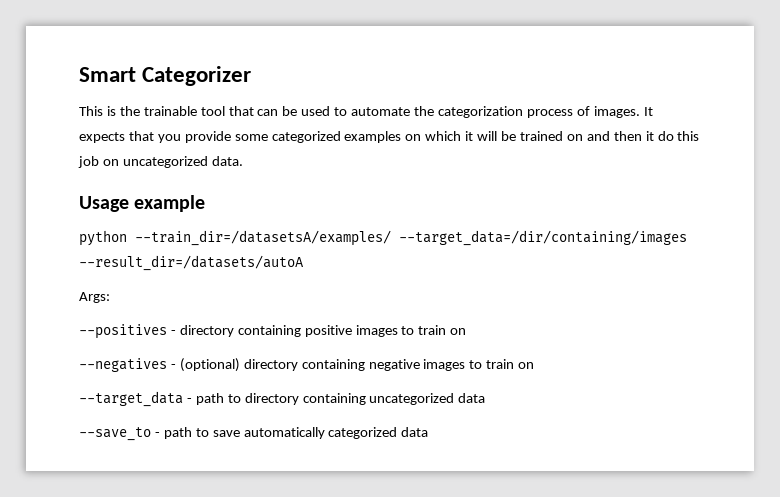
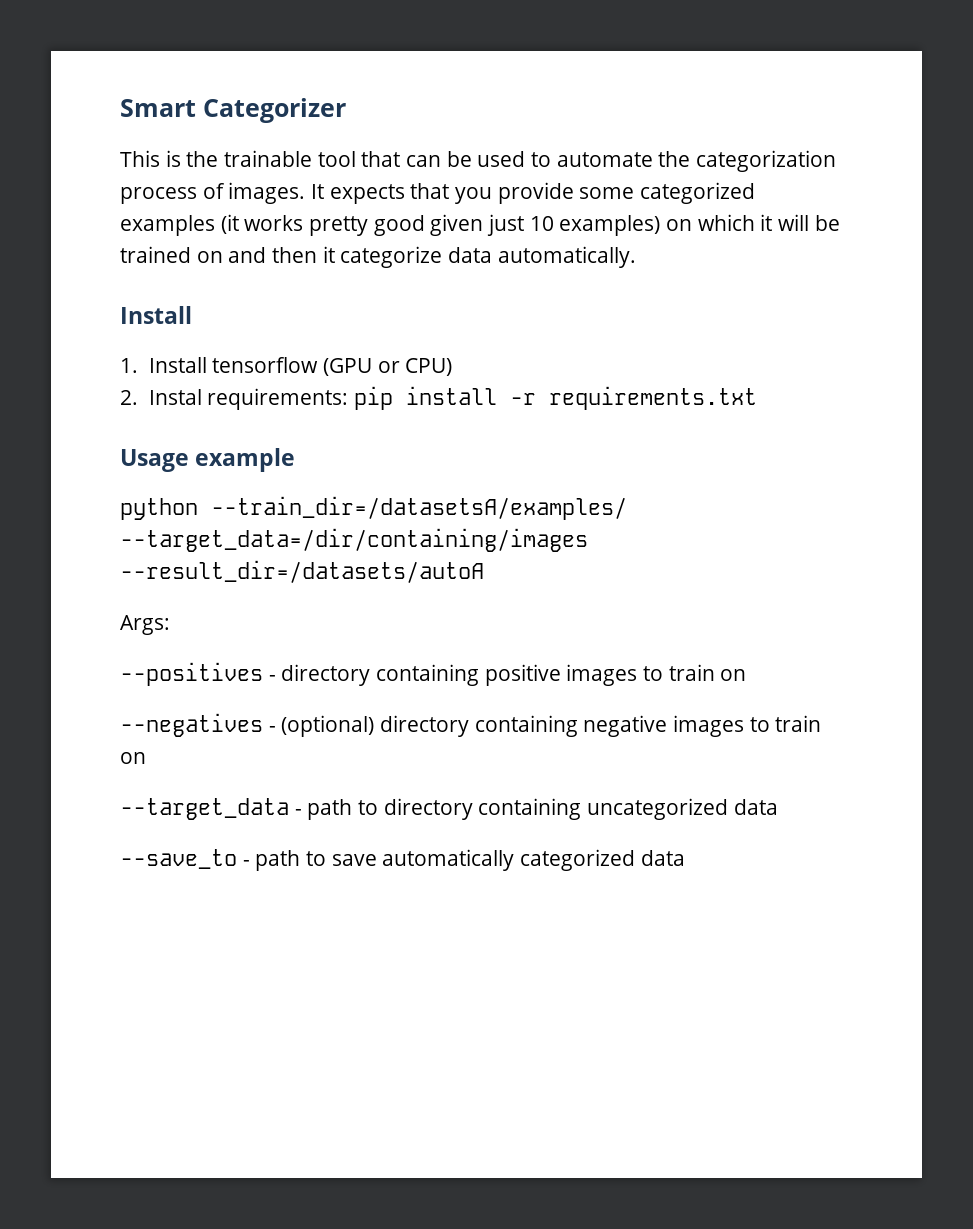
(402, 137) none -> [220,214,661,236] (it works pretty good given just 10 examples)
[657,131,700,141] [78,156,243,168] do this job on uncategorized data. -> [340,246,636,268] [120,306,192,324] [120,357,453,376] [120,386,757,410] categorize data automatically. // Install // 1. Install tensorflow (GPU or CPU) // 2. Instal requirements: pip install -r requirements.txt

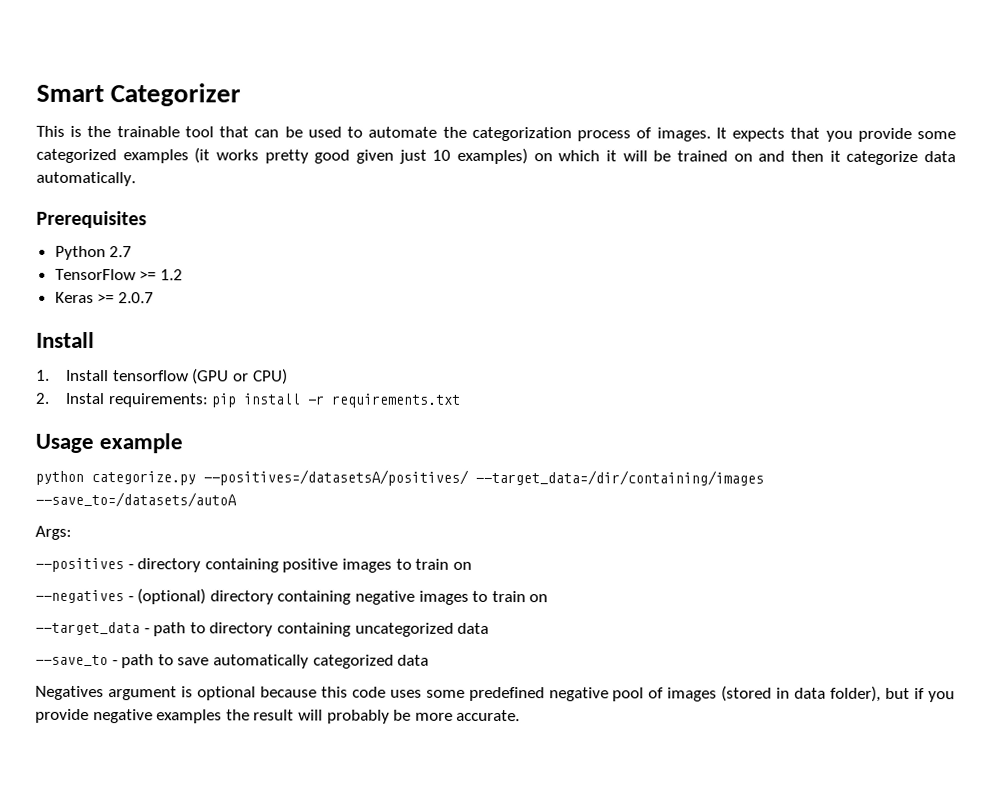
(636, 257) none -> [36,210,147,229] [54,245,133,261] [54,268,183,281] [54,291,154,304] // Prerequisites // Python 2.7 // TensorFlow >= 1.2 // Keras >= 2.0.7
[211,496,627,520] [120,528,588,552] [120,560,484,583] --train_dir=/datasetsA/examples/ --target_data=/dir/containing/images --result_dir=/datasets/autoA -> [91,469,764,486] [35,491,237,508] categorize.py --positives=/datasetsA/positives/ --target_data=/dir/containing/images --save_to=/datasets/autoA
(685, 858) none -> [35,685,956,703] [35,708,521,724] // Negatives argument is optional because this code uses some predefined negative pool of images (stored in data folder), but if you provide negative examples the result will probably be more accurate.

